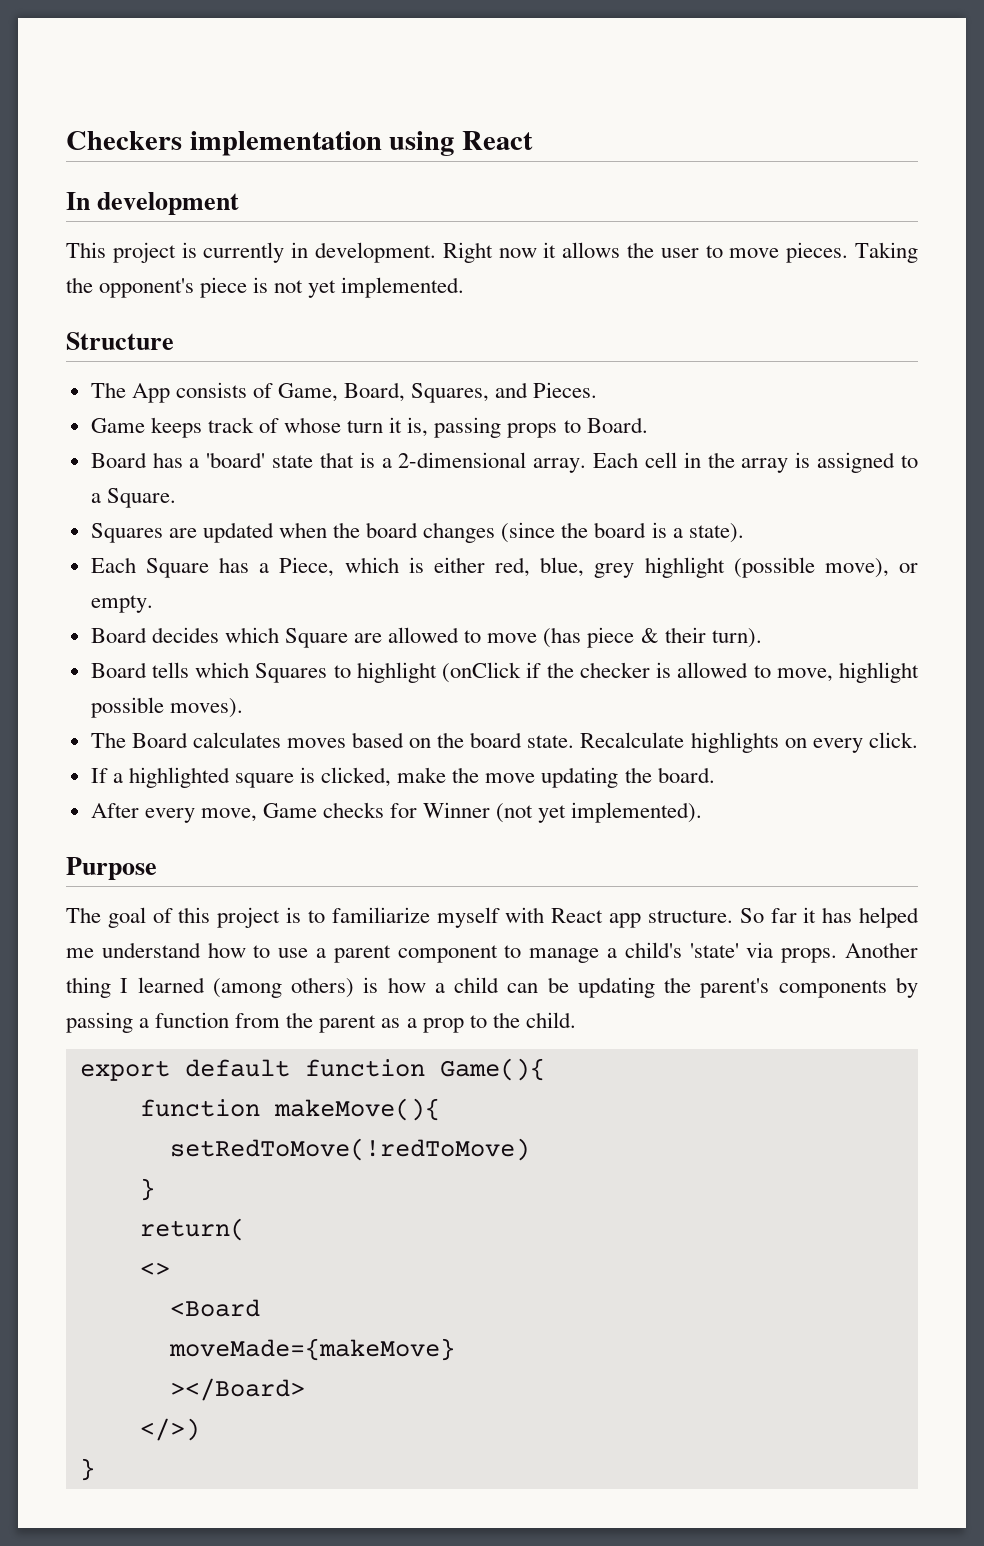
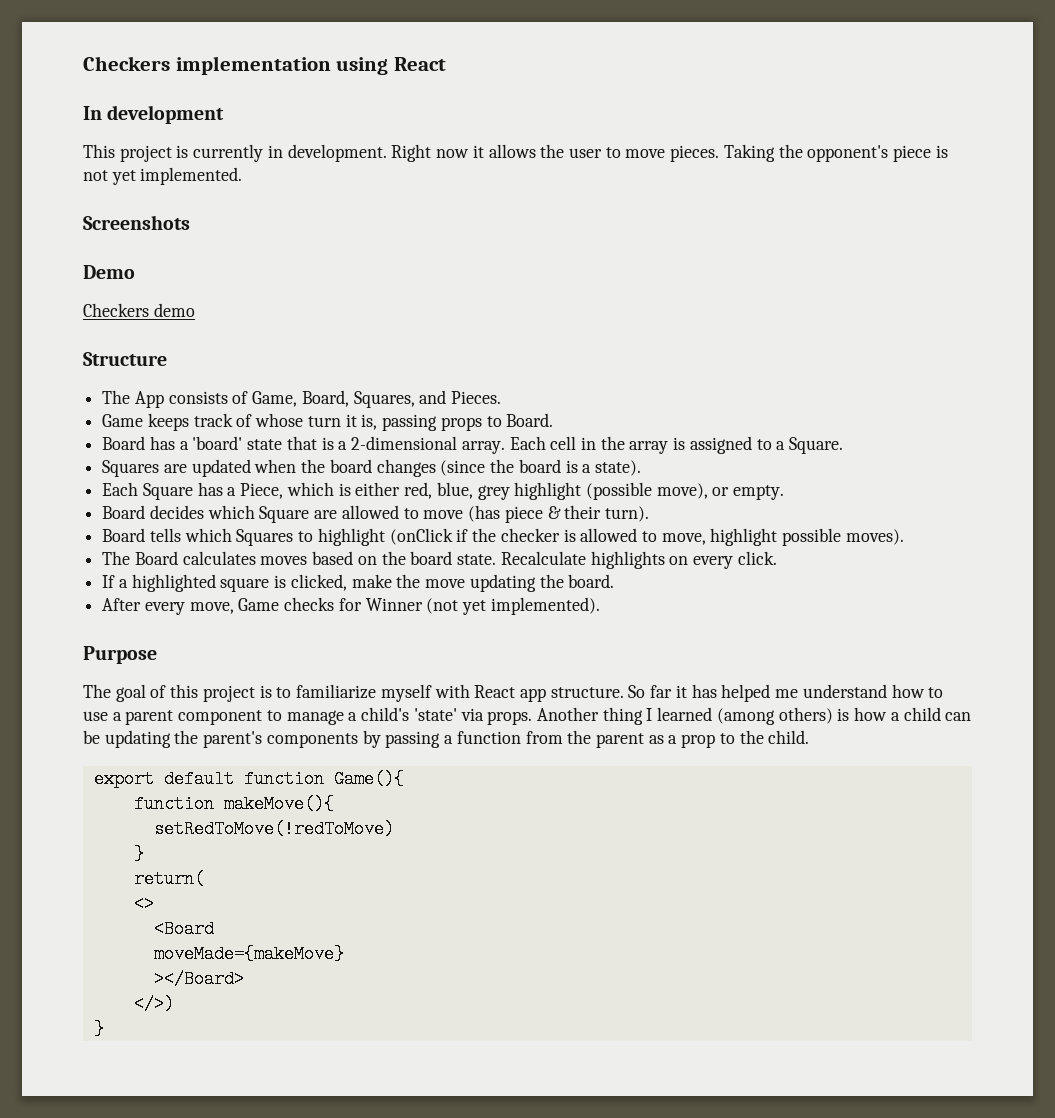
(465, 287) none -> [83,215,190,230] [83,265,135,279] [83,303,195,317] // Screenshots // Demo // Checkers demo

